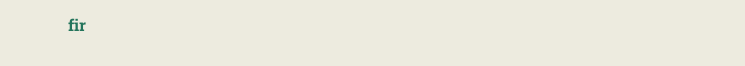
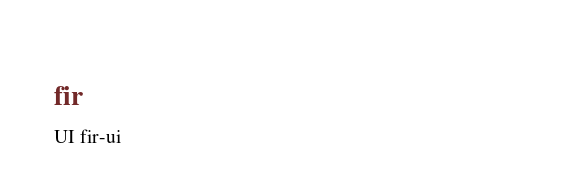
(86, 24) none -> [54,129,122,143] // UI fir-ui

